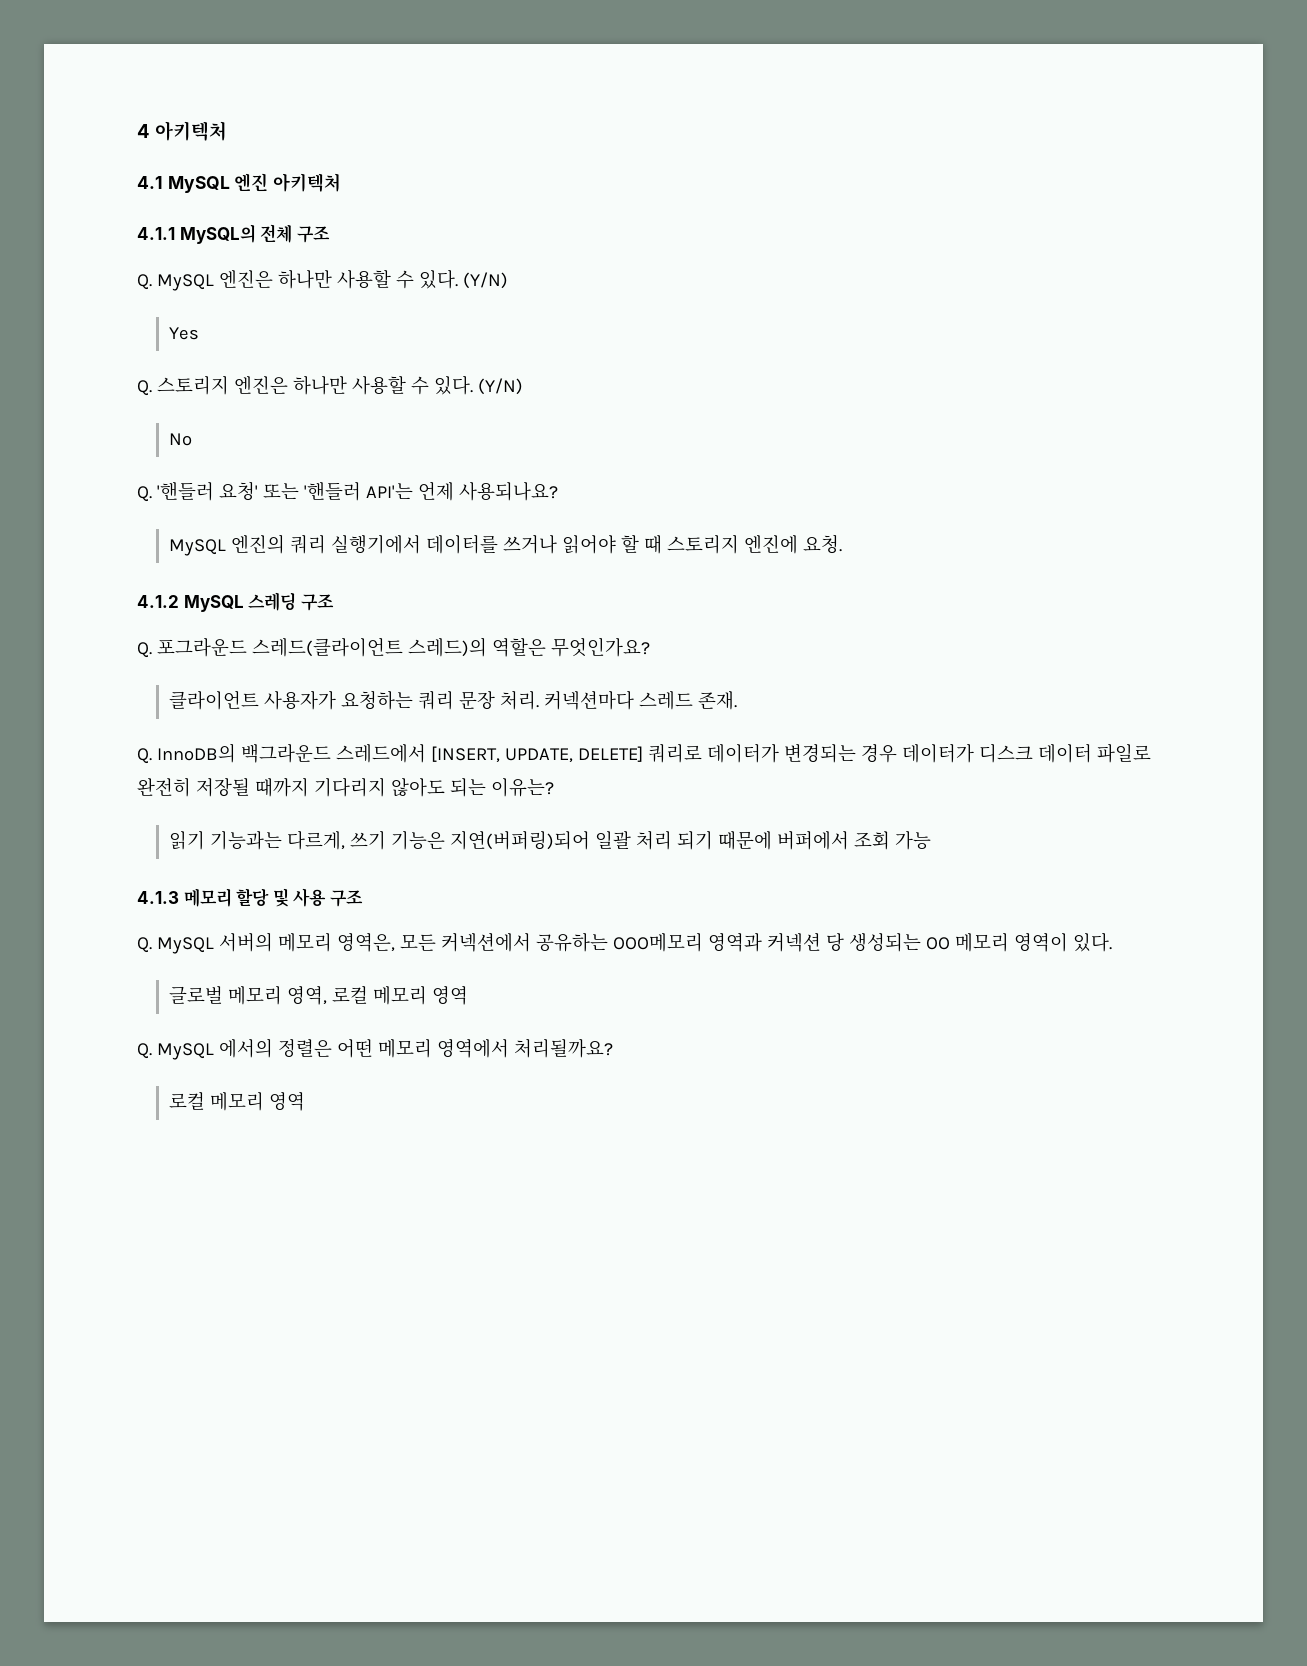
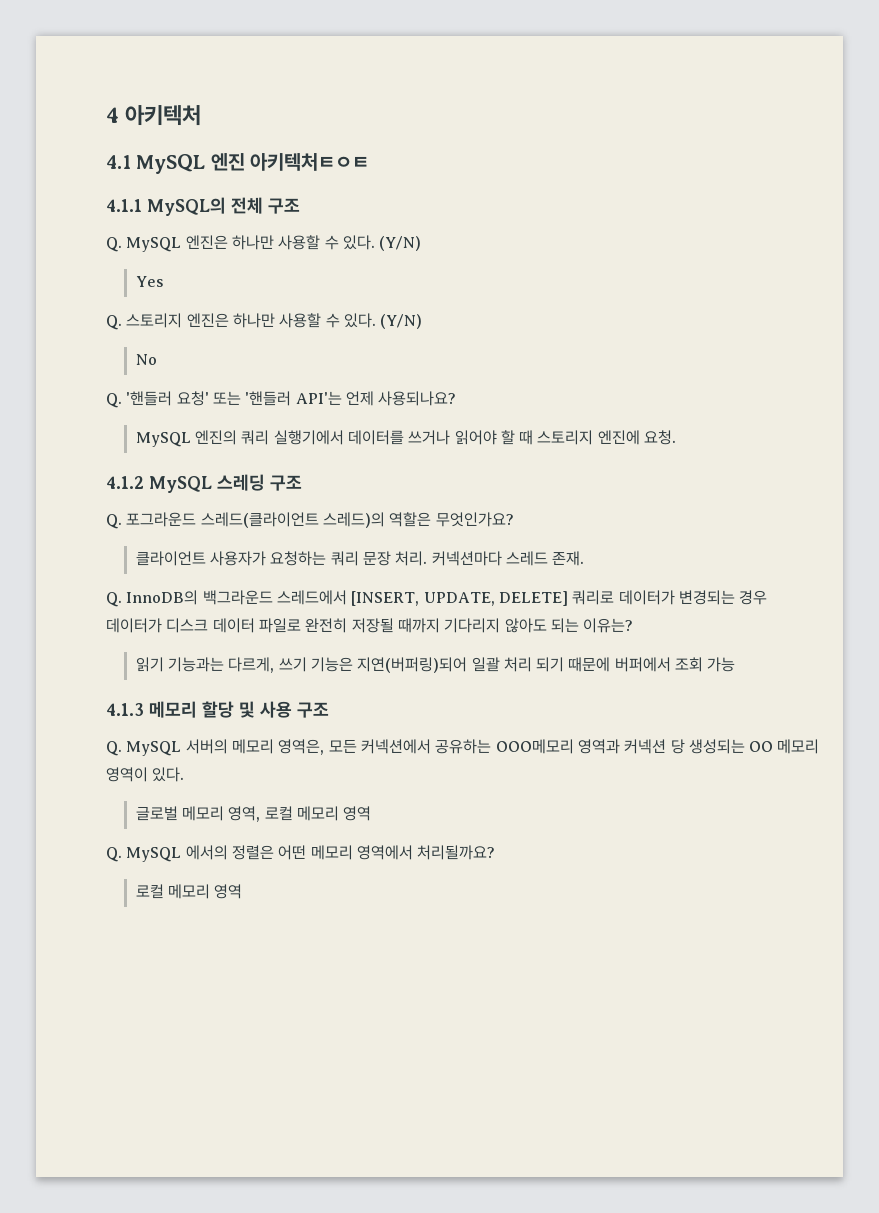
[273,173,342,192] 아키텍처 -> [250,153,370,171] 아키텍처ㅌㅇㅌ

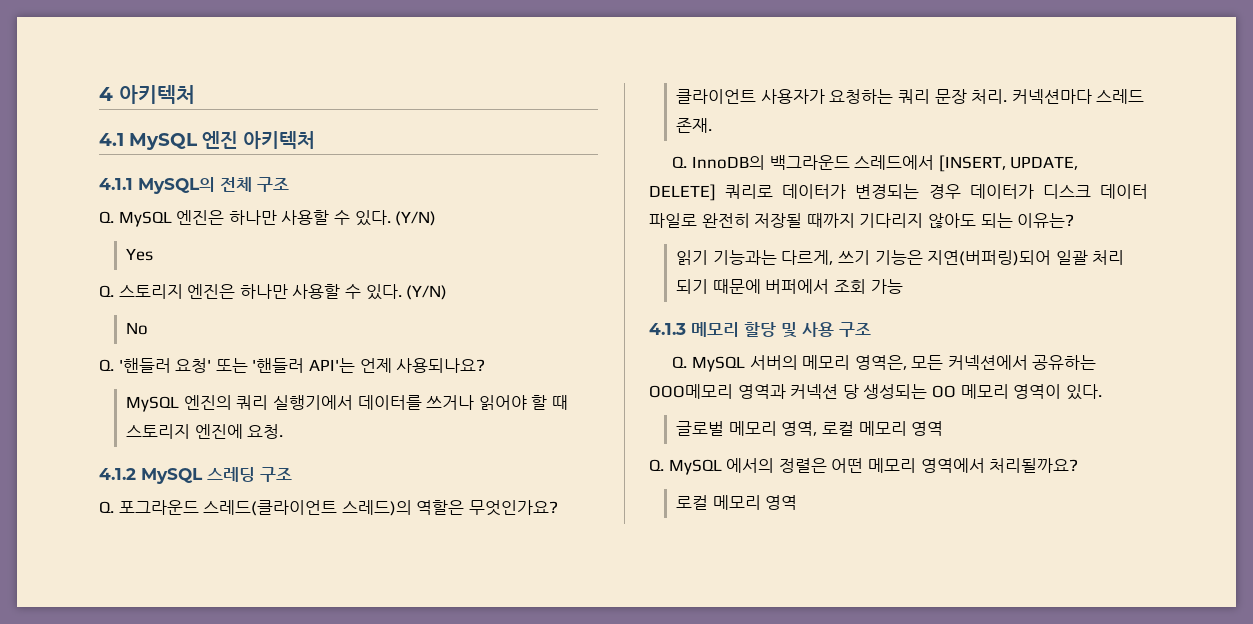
[250,153,370,171] 아키텍처ㅌㅇㅌ -> [243,131,315,149] 아키텍처

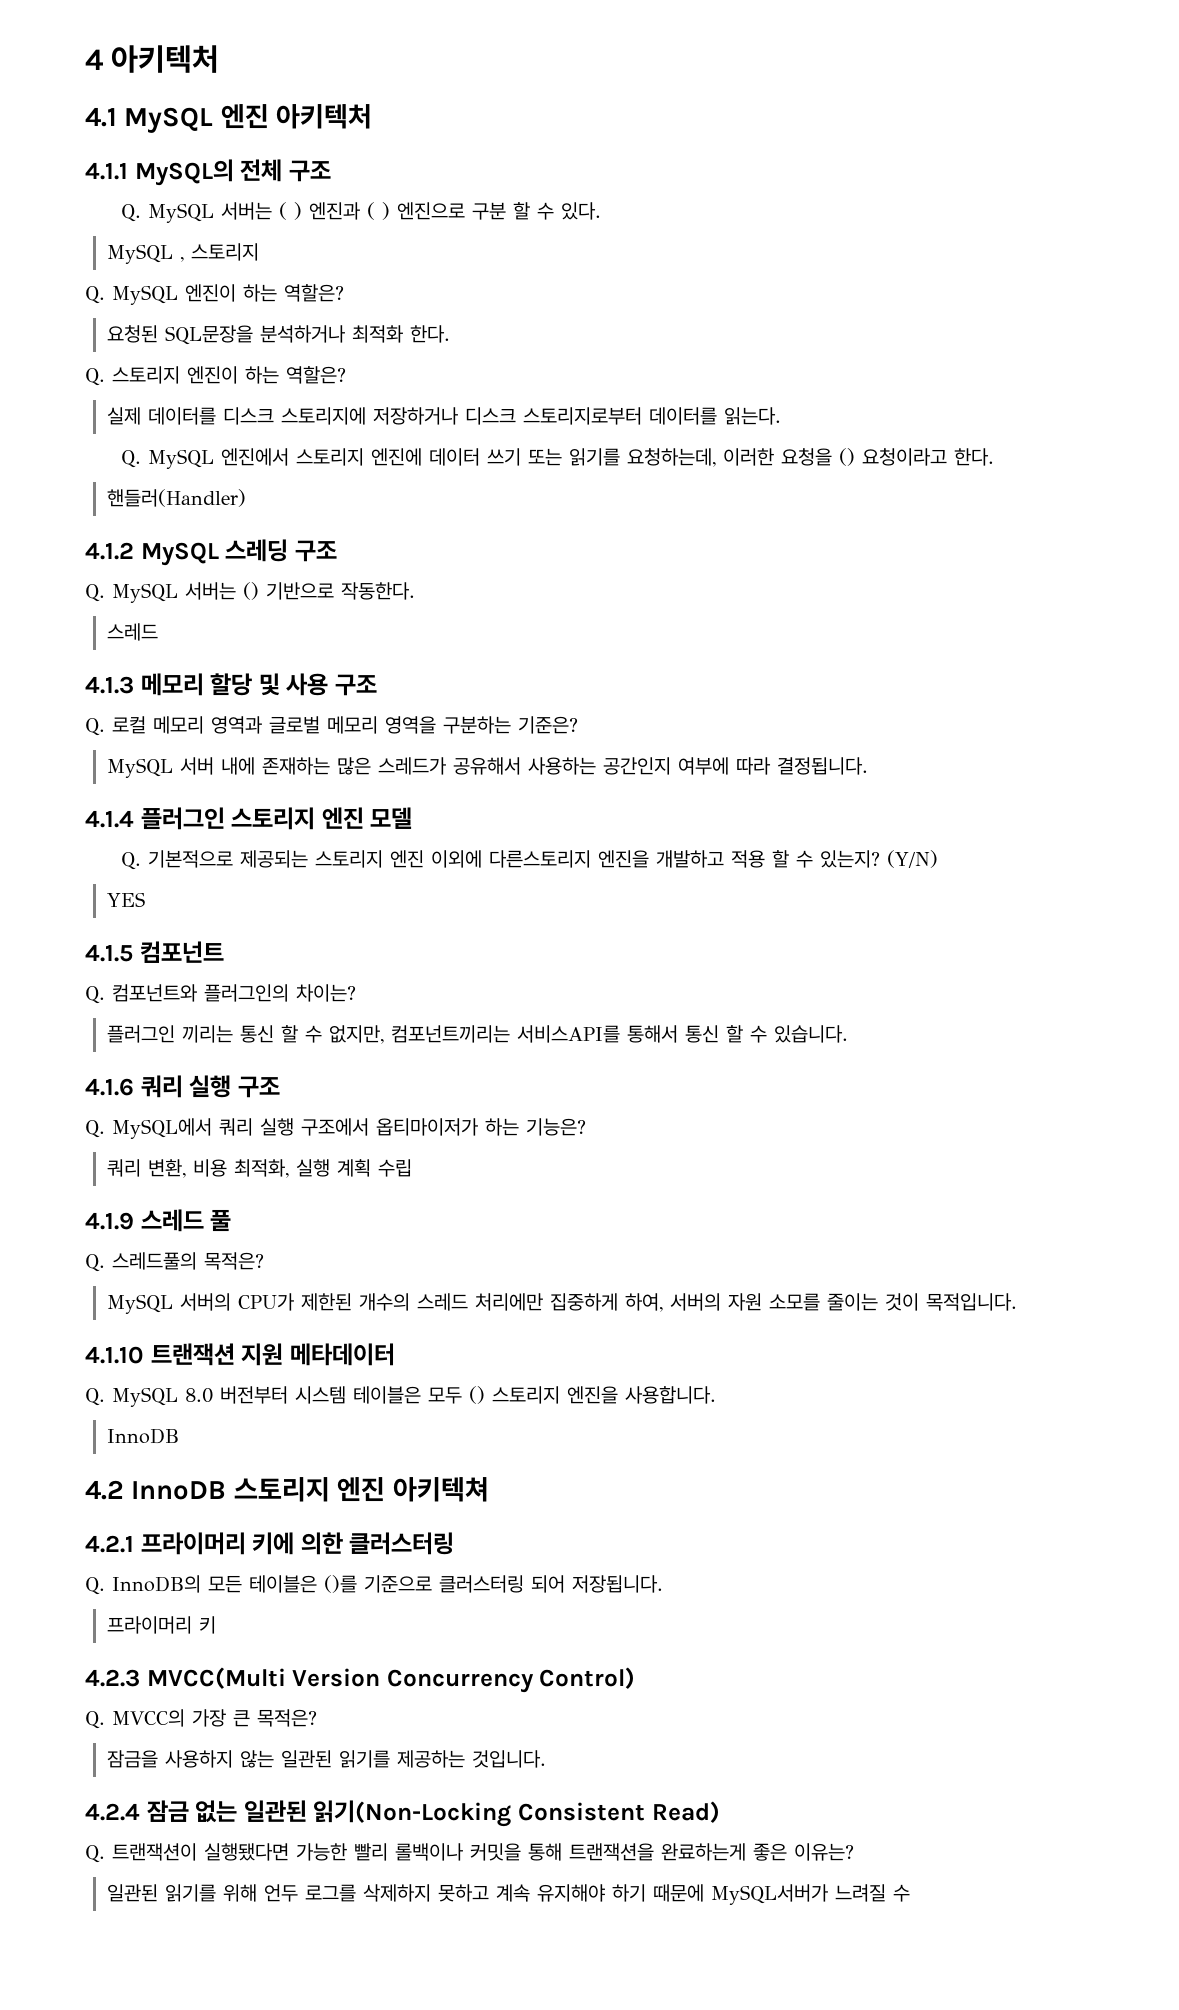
[176,210,437,226] [126,248,154,261] [99,284,448,300] [126,322,149,335] [99,358,486,373] [126,395,569,412] [126,424,284,439] 엔진은 하나만 사용할 수 있다. (Y/N) // Yes // Q. 스토리지 엔진은 하나만 사용할 수 있다. (Y/N) // No // Q. '핸들러 요청' 또는 '핸들러 API'는 언제 사용되나요? // MySQL 엔진의 쿼리 실행기에서 데이터를 쓰거나 읽어야 할 때 스토리지 엔진에 요청. -> [221,202,602,220] [107,243,260,264] [85,284,344,305] [107,325,451,345] [85,366,346,386] [107,407,782,425] [121,448,995,469] [107,489,247,507] 서버는 ( ) 엔진과 ( ) 엔진으로 구분 할 수 있다. // MySQL , 스토리지 // Q. MySQL 엔진이 하는 역할은? // 요청된 SQL문장을 분석하거나 최적화 한다. // Q. 스토리지 엔진이 하는 역할은? // 실제 데이터를 디스크 스토리지에 저장하거나 디스크 스토리지로부터 데이터를 읽는다. // Q. MySQL 엔진에서 스토리지 엔진에 데이터 쓰기 또는 읽기를 요청하는데, 이러한 요청을 () 요청이라고 한다. // 핸들러(Handler)
[118,500,558,516] [676,89,1145,104] [676,118,713,133] [672,155,1079,172] [649,184,1148,201] [649,213,1075,228] [676,250,1125,266] [676,279,903,294] 포그라운드 스레드(클라이언트 스레드)의 역할은 무엇인가요? // 클라이언트 사용자가 요청하는 쿼리 문장 처리. 커넥션마다 스레드 존재. // Q. InnoDB의 백그라운드 스레드에서 [INSERT, UPDATE, DELETE] 쿼리로 데이터가 변경되는 경우 데이터가 디스크 데이터 파일로 완전히 저장될 때까지 기다리지 않아도 되는 이유는? // 읽기 기능과는 다르게, 쓰기 기능은 지연(버퍼링)되어 일괄 처리 되기 때문에 버퍼에서 조회 가능 -> [112,582,415,603] [107,623,159,641] MySQL 서버는 () 기반으로 작동한다. // 스레드
[691,355,1097,372] [649,384,1102,400] [676,421,944,436] [649,458,1079,475] [676,495,798,510] MySQL 서버의 메모리 영역은, 모든 커넥션에서 공유하는 OOO메모리 영역과 커넥션 당 생성되는 OO 메모리 영역이 있다. // 글로벌 메모리 영역, 로컬 메모리 영역 // Q. MySQL 에서의 정렬은 어떤 메모리 영역에서 처리될까요? // 로컬 메모리 영역 -> [112,716,578,734] [107,757,869,778] [85,807,413,830] [121,850,939,870] [107,892,146,907] [85,941,224,963] [85,984,356,1004] [107,1025,849,1044] [85,1075,280,1098] [85,1118,586,1139] [107,1159,413,1178] [85,1209,232,1232] [85,1252,264,1272] [107,1293,1018,1314] [85,1343,395,1366] [85,1386,716,1407] [107,1428,180,1444] [85,1477,489,1502] [85,1532,455,1555] [85,1575,663,1595] [107,1616,217,1634] [85,1667,636,1693] [85,1709,317,1729] [107,1750,547,1768] [85,1800,720,1827] [85,1843,854,1863] [107,1884,911,1905] 로컬 메모리 영역과 글로벌 메모리 영역을 구분하는 기준은? // MySQL 서버 내에 존재하는 많은 스레드가 공유해서 사용하는 공간인지 여부에 따라 결정됩니다. // 4.1.4 플러그인 스토리지 엔진 모델 // Q. 기본적으로 제공되는 스토리지 엔진 이외에 다른스토리지 엔진을 개발하고 적용 할 수 있는지? (Y/N) // YES // 4.1.5 컴포넌트 // Q. 컴포넌트와 플러그인의 차이는? // 플러그인 끼리는 통신 할 수 없지만, 컴포넌트끼리는 서비스API를 통해서 통신 할 수 있습니다. // 4.1.6 쿼리 실행 구조 // Q. MySQL에서 쿼리 실행 구조에서 옵티마이저가 하는 기능은? // 쿼리 변환, 비용 최적화, 실행 계획 수립 // 4.1.9 스레드 풀 // Q. 스레드풀의 목적은? // MySQL 서버의 CPU가 제한된 개수의 스레드 처리에만 집중하게 하여, 서버의 자원 소모를 줄이는 것이 목적입니다. // 4.1.10 트랜잭션 지원 메타데이터 // Q. MySQL 8.0 버전부터 시스템 테이블은 모두 () 스토리지 엔진을 사용합니다. // InnoDB // 4.2 InnoDB 스토리지 엔진 아키텍쳐 // 4.2.1 프라이머리 키에 의한 클러스터링 // Q. InnoDB의 모든 테이블은 ()를 기준으로 클러스터링 되어 저장됩니다. // 프라이머리 키 // 4.2.3 MVCC(Multi Version Concurrency Control) // Q. MVCC의 가장 큰 목적은? // 잠금을 사용하지 않는 일관된 읽기를 제공하는 것입니다. // 4.2.4 잠금 없는 일관된 읽기(Non-Locking Consistent Read) // Q. 트랜잭션이 실행됐다면 가능한 빨리 롤백이나 커밋을 통해 트랜잭션을 완료하는게 좋은 이유는? // 일관된 읽기를 위해 언두 로그를 삭제하지 못하고 계속 유지해야 하기 때문에 MySQL서버가 느려질 수

